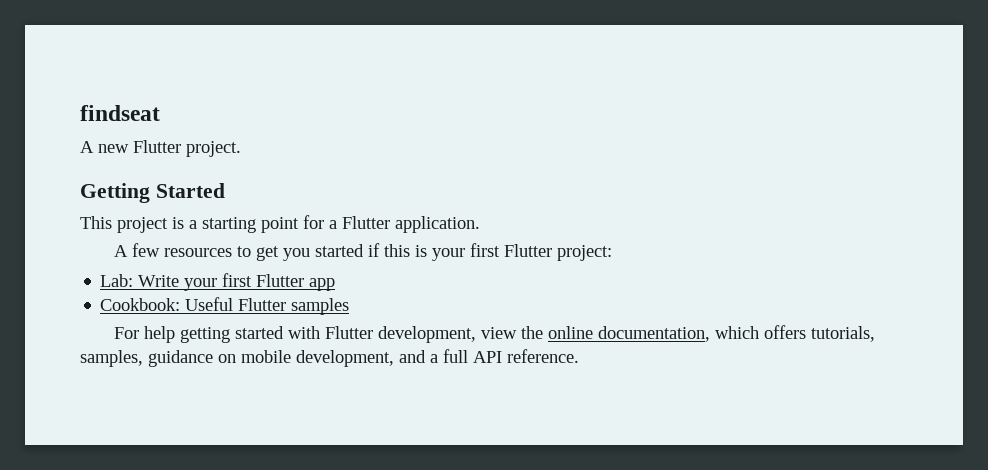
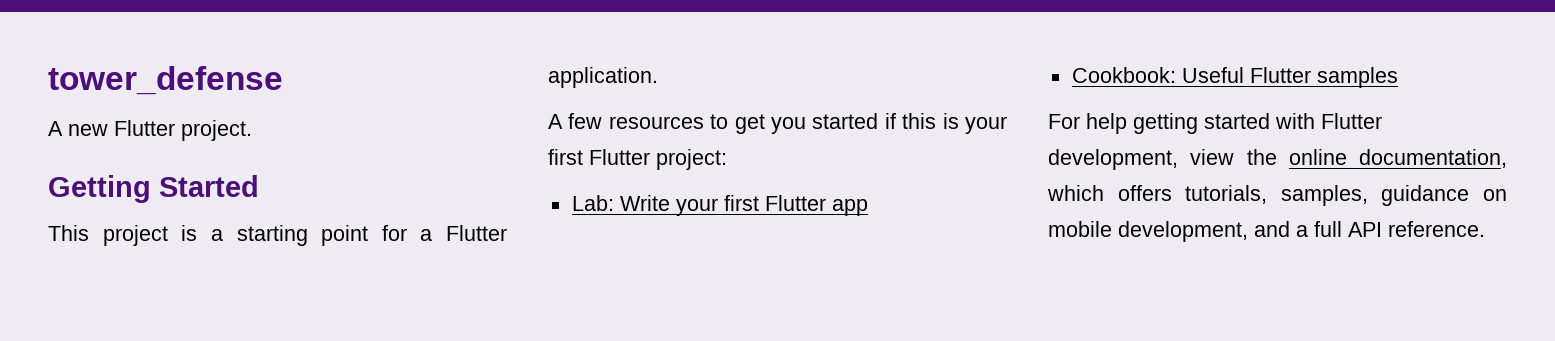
[80,105,160,121] findseat -> [48,66,283,95] tower_defense

